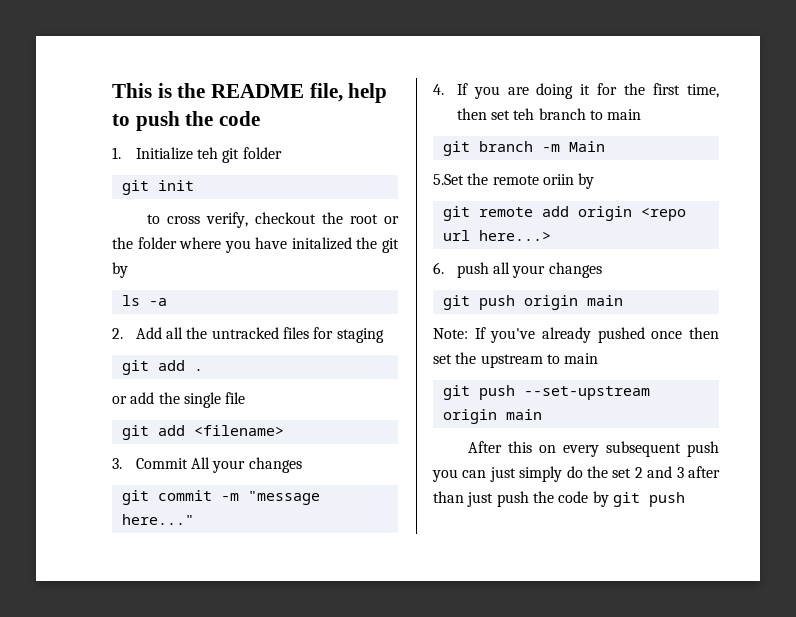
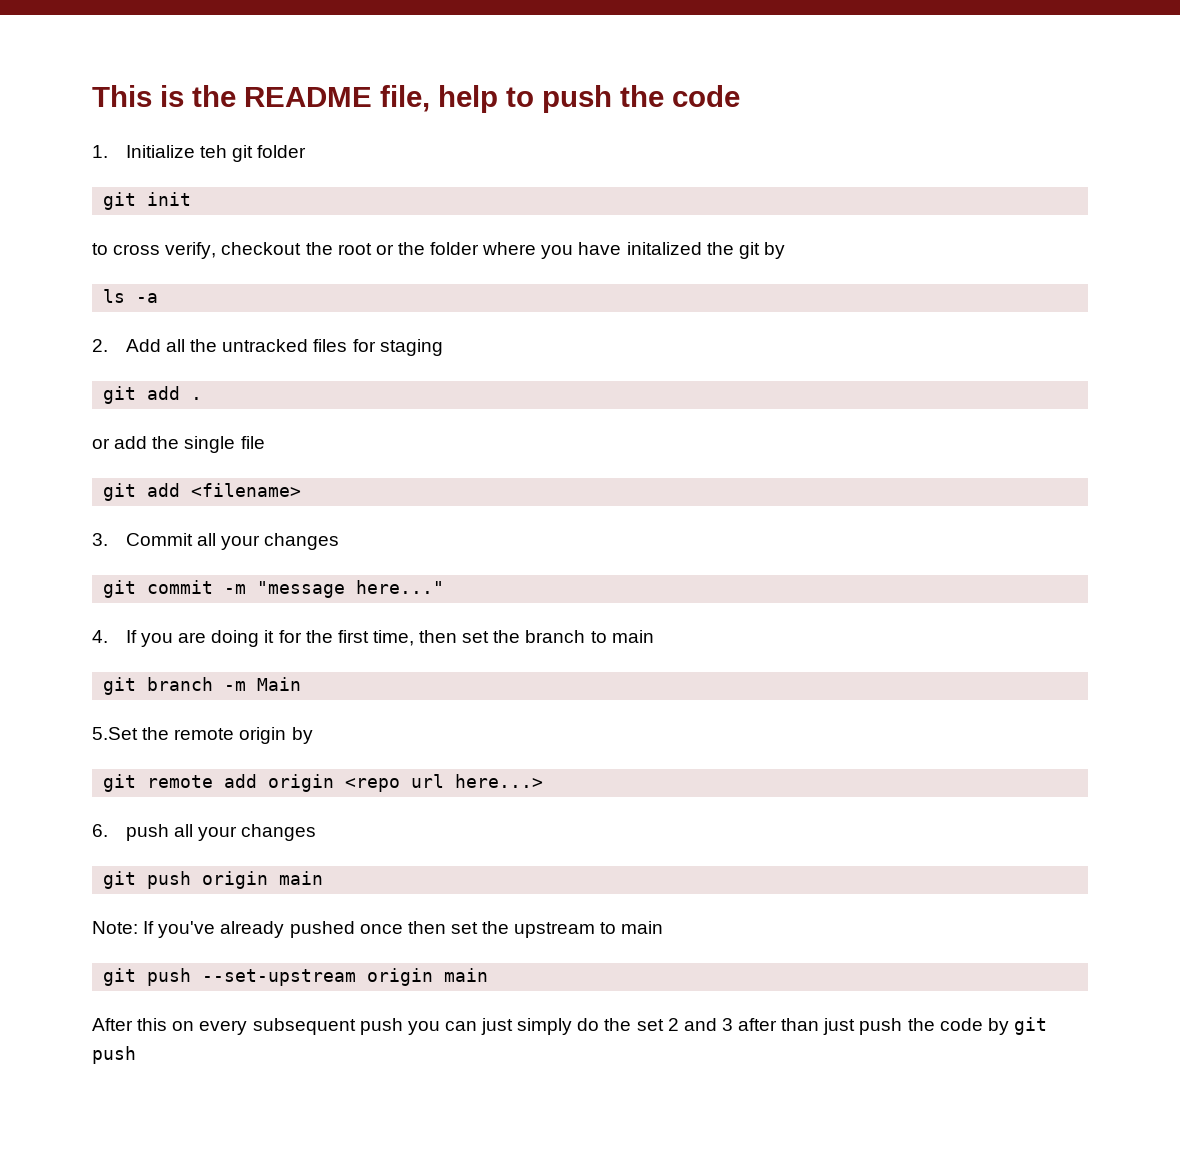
[191,457,211,469] All -> [197,533,217,546] all
[513,108,535,120] teh -> [493,630,521,643] the
[542,174,574,185] oriin -> [239,727,287,744] origin

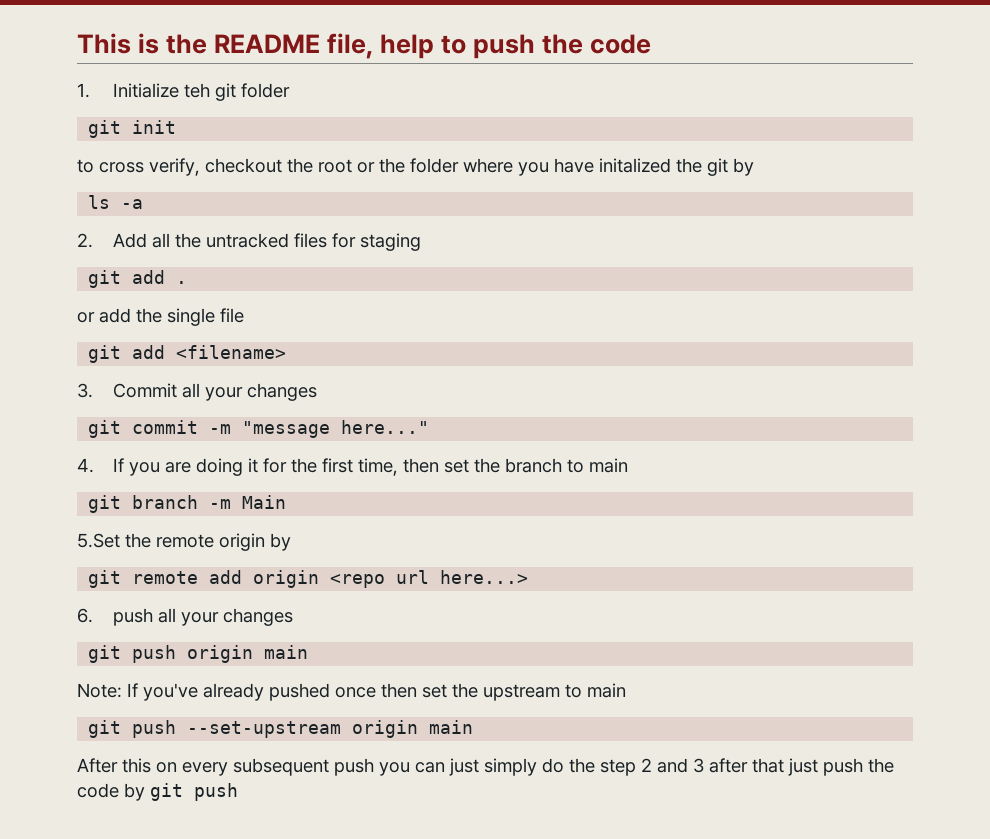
[636,1019,664,1031] set -> [600,759,636,776] step
[781,1018,820,1031] than -> [752,758,784,773] that

